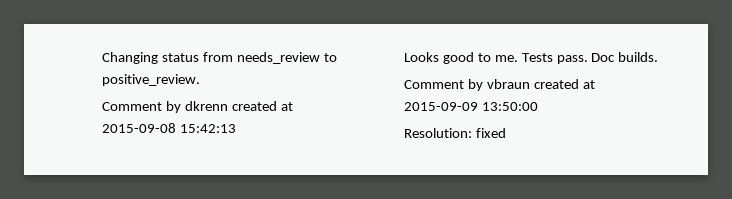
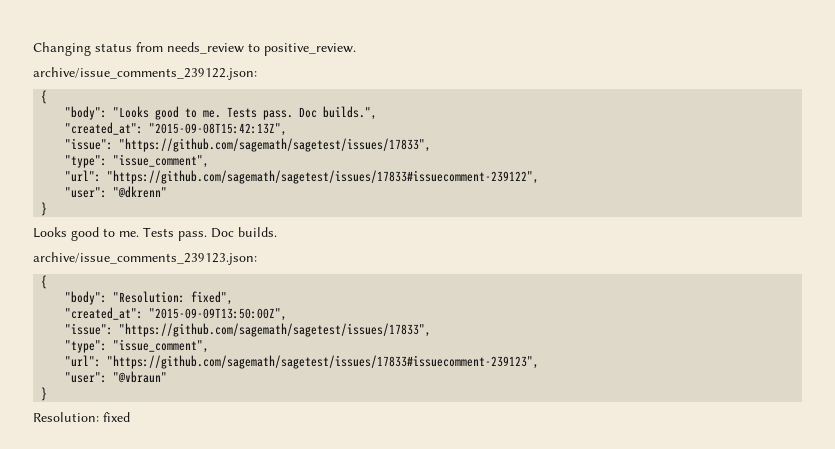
[102,101,293,113] [102,123,236,133] Comment by dkrenn created at 2015-09-08 15:42:13 -> [33,67,257,80] [41,90,48,104] [65,106,378,120] [65,122,288,136] [65,138,432,152] [65,154,210,168] [65,170,540,184] [65,186,168,198] [41,202,48,216] archive/issue_comments_239122.json: // { // "body": "Looks good to me. Tests pass. Doc builds.", // "created_at": "2015-09-08T15:42:13Z", // "issue": "https://github.com/sagemath/sagetest/issues/17833", // "type": "issue_comment", // "url": "https://github.com/sagemath/sagetest/issues/17833#issuecomment-239122", // "user": "@dkrenn" // }
[404,79,595,91] [404,102,538,111] Comment by vbraun created at 2015-09-09 13:50:00 -> [33,252,257,265] [41,275,48,289] [65,291,234,305] [65,307,288,321] [65,323,432,337] [65,339,210,353] [65,355,540,369] [65,371,168,383] [41,387,48,401] archive/issue_comments_239123.json: // { // "body": "Resolution: fixed", // "created_at": "2015-09-09T13:50:00Z", // "issue": "https://github.com/sagemath/sagetest/issues/17833", // "type": "issue_comment", // "url": "https://github.com/sagemath/sagetest/issues/17833#issuecomment-239123", // "user": "@vbraun" // }

